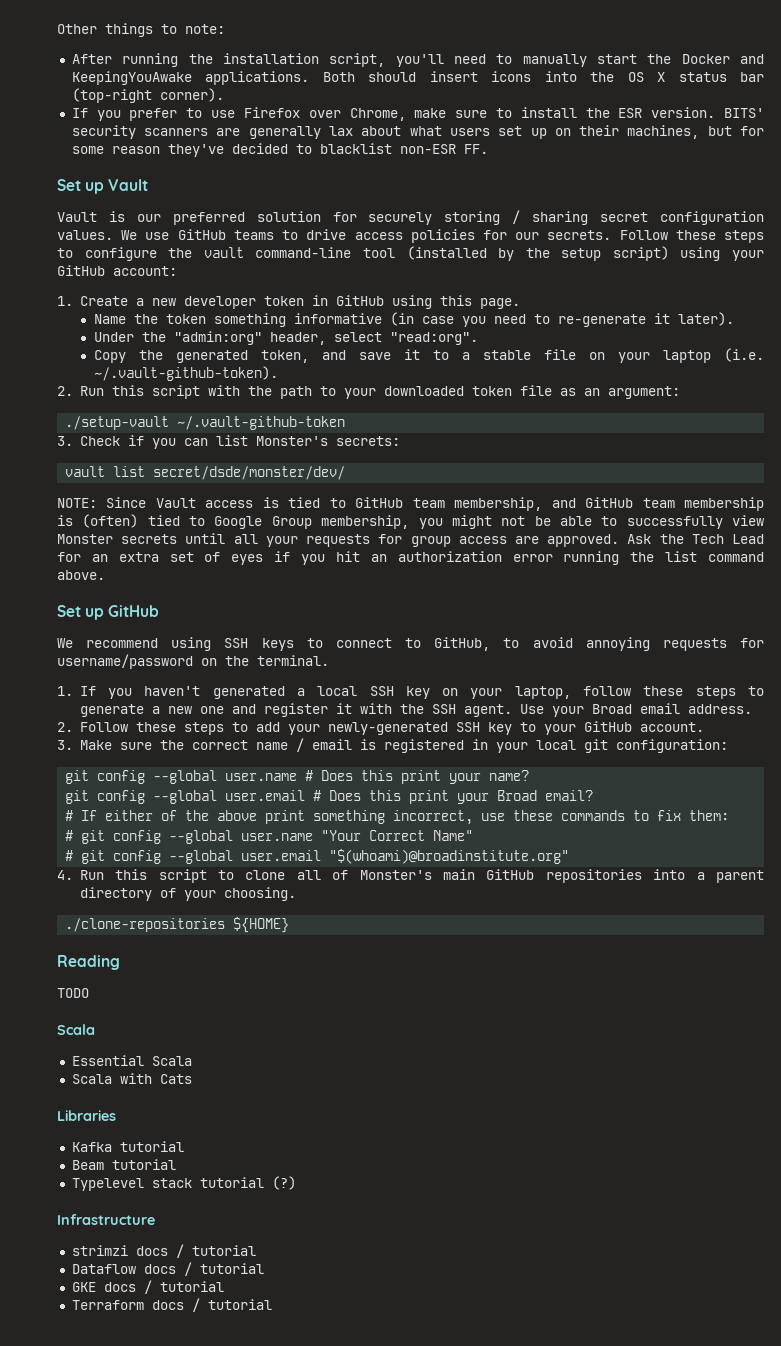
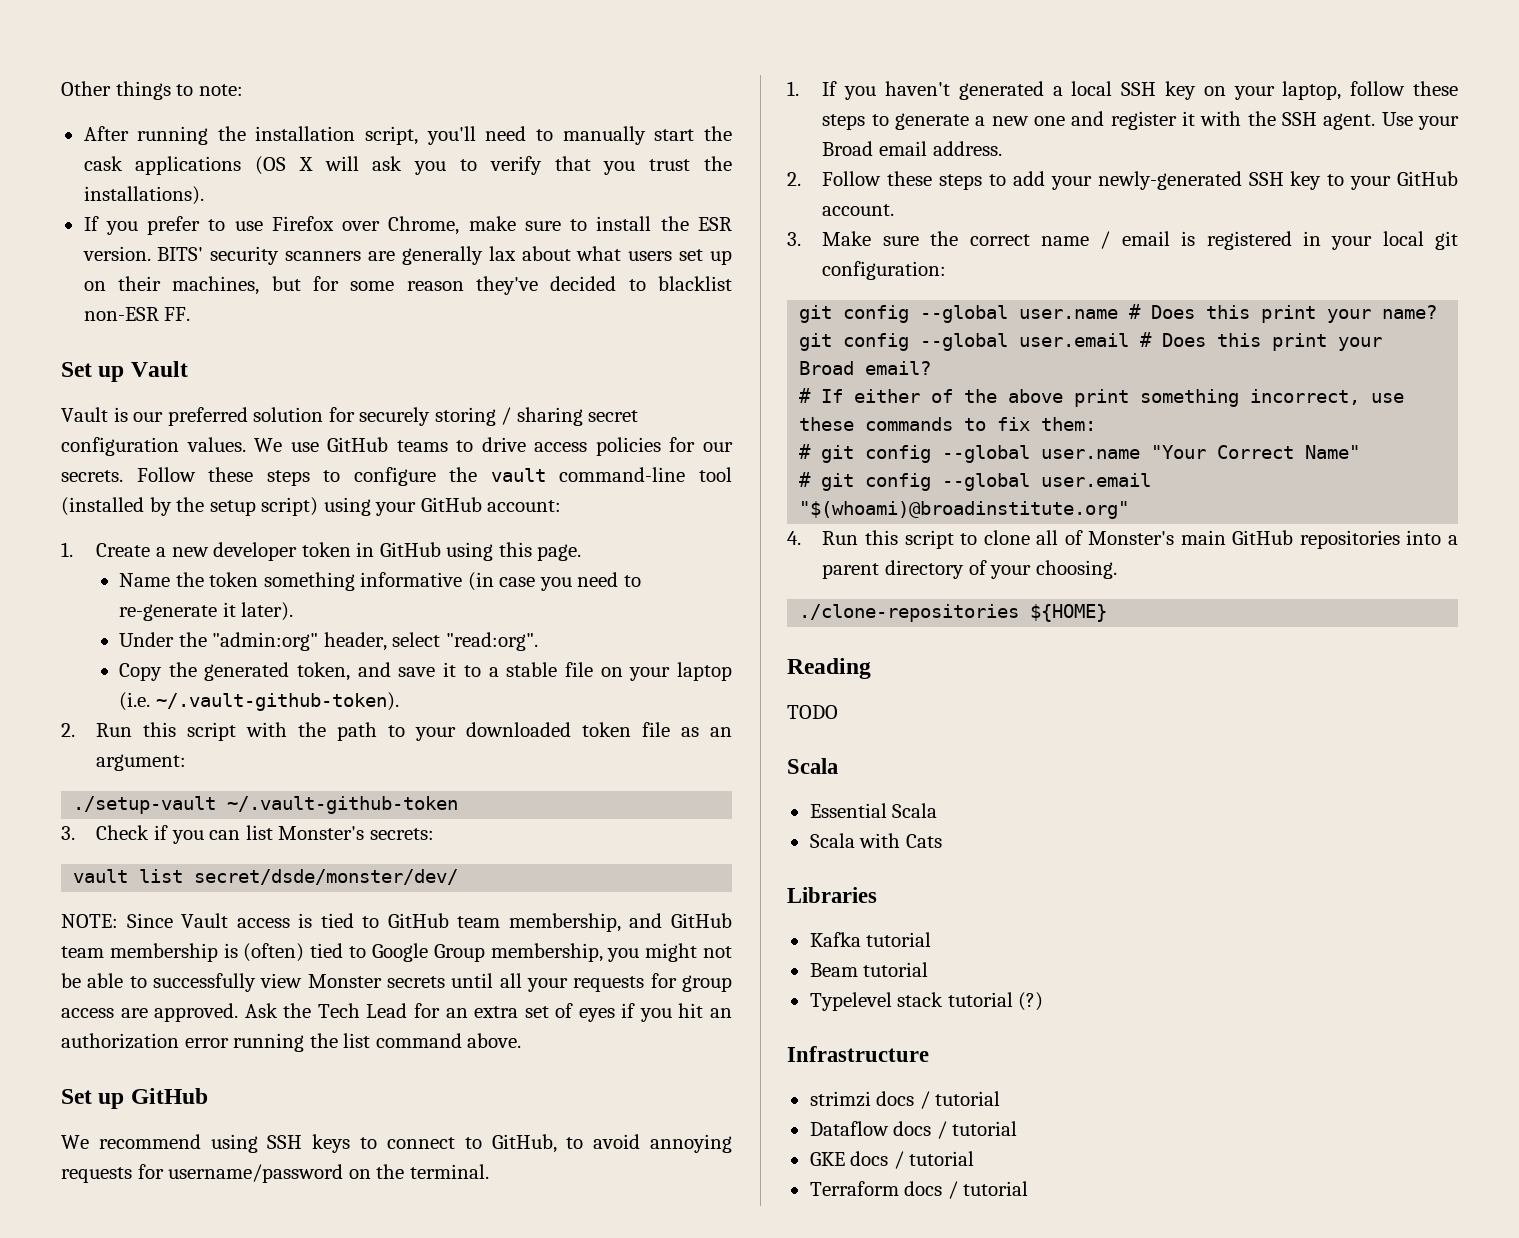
[681,54,764,64] [71,71,764,85] [71,88,224,103] Docker and KeepingYouAwake applications. Both should insert icons into the OS X status bar (top-right corner). -> [83,156,733,175] [83,186,204,205] cask applications (OS X will ask you to verify that you trust the installations).

